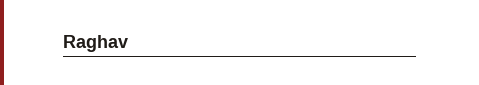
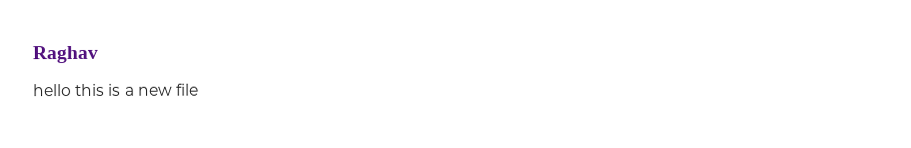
(128, 43) none -> [33,83,199,97] // hello this is a new file

